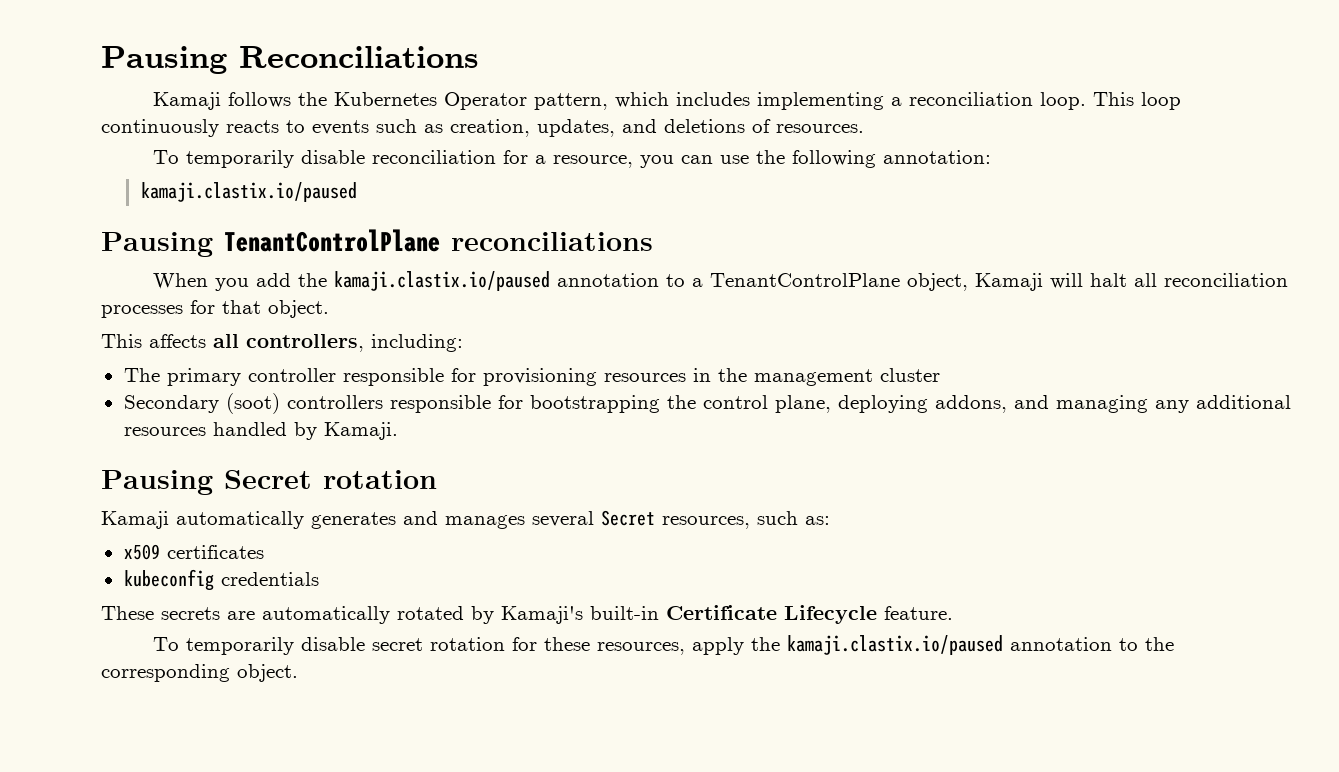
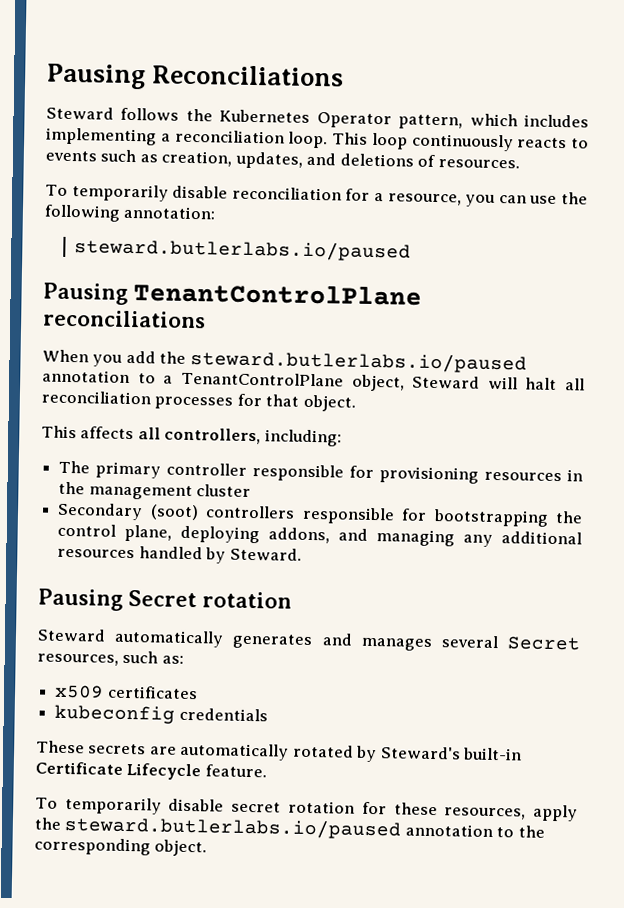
[153,92,222,110] Kamaji -> [46,106,114,120] Steward
[140,182,357,202] kamaji.clastix.io/paused -> [74,238,412,262] steward.butlerlabs.io/paused
[334,271,551,291] kamaji.clastix.io/paused -> [189,349,527,374] steward.butlerlabs.io/paused
[975,273,1044,291] Kamaji -> [412,375,481,389] Steward
[323,422,398,440] Kamaji. -> [229,547,302,561] Steward.
[101,511,169,529] Kamaji -> [37,628,106,642] Steward
[501,606,583,624] Kamaji's -> [380,746,461,760] Steward's
[787,635,1004,655] kamaji.clastix.io/paused -> [64,815,402,840] steward.butlerlabs.io/paused

